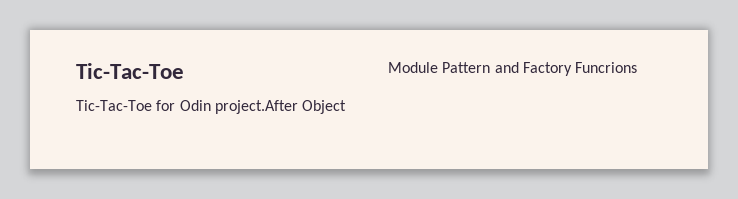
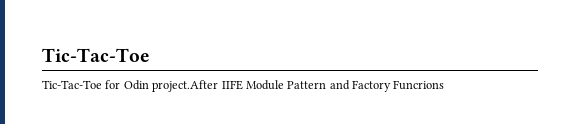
[302,100,347,114] Object -> [221,80,243,90] IIFE

